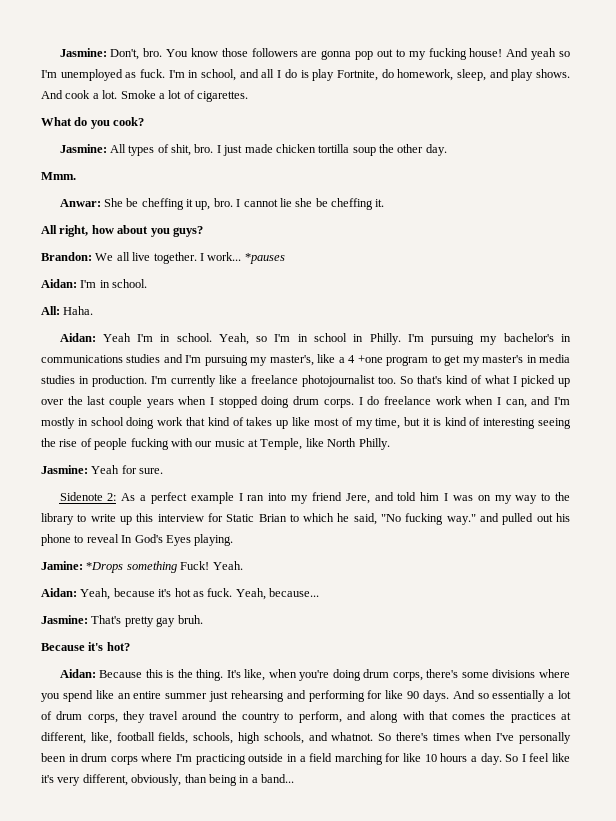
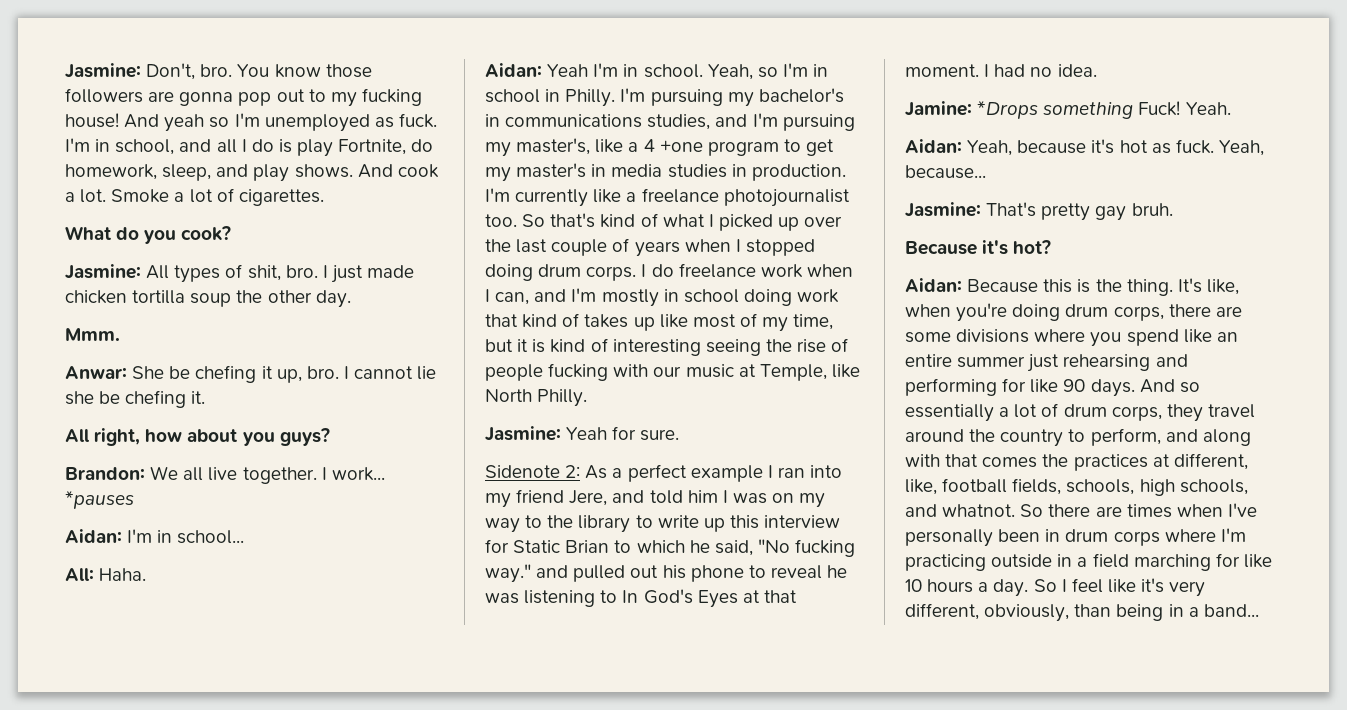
[141,198,184,210] cheffing -> [195,365,257,383] chefing
[330,198,373,210] cheffing -> [125,390,187,408] chefing
[112,279,148,288] school. -> [177,530,245,544] school...
[126,354,161,363] studies -> [647,114,711,130] studies,
(143, 402) none -> [612,238,630,252] of
[121,534,234,546] In God's Eyes playing. -> [827,565,848,578] [485,589,797,608] [905,64,1097,77] he was listening to In God's Eyes at that moment. I had no idea.
[426,669,459,678] there's -> [1168,304,1242,317] there are
[395,732,428,741] there's -> [1048,504,1122,517] there are

